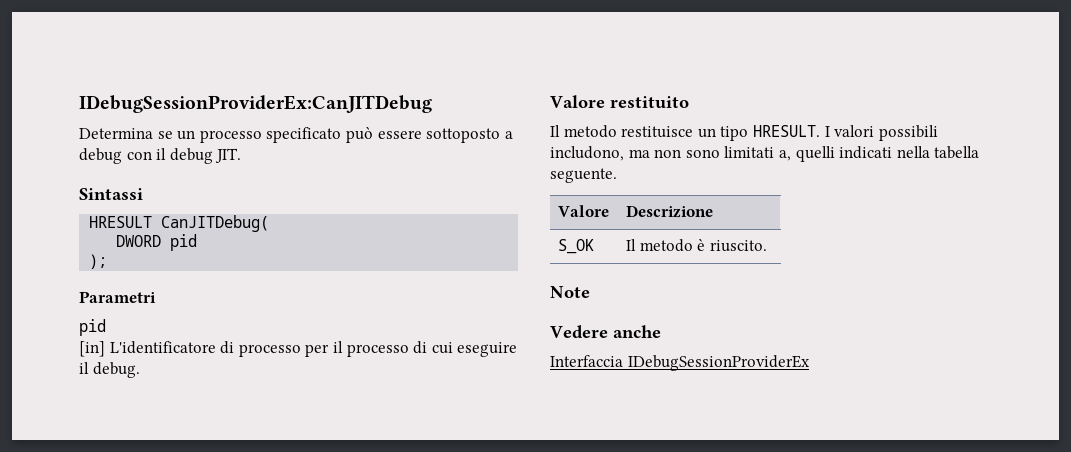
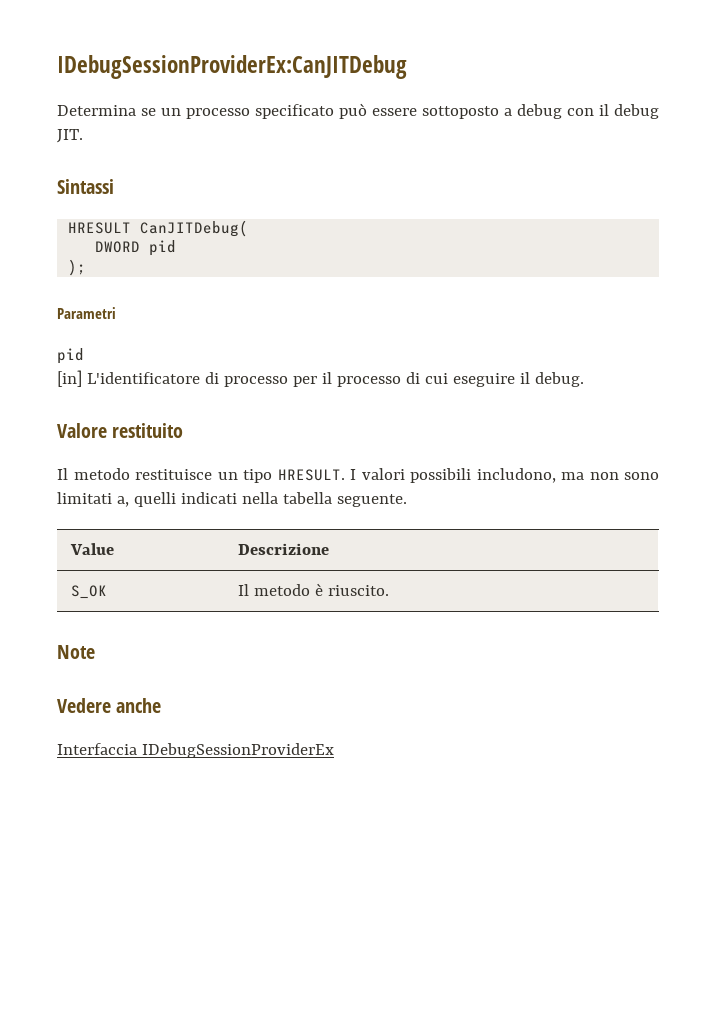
[558,205,610,217] Valore -> [69,543,114,555] Value

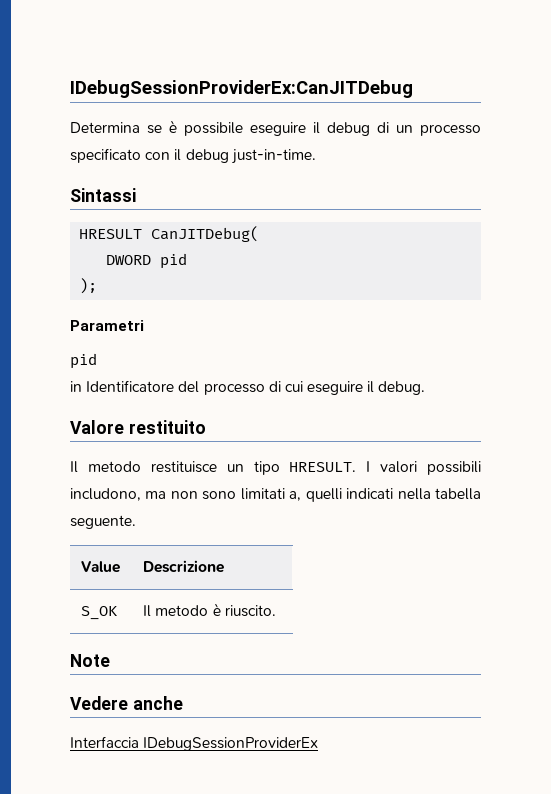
[161,103,562,119] un processo specificato può essere sottoposto a debug -> [169,120,481,136] [70,148,141,163] è possibile eseguire il debug di un processo specificato
[57,129,83,143] JIT. -> [231,149,316,164] just-in-time.
[57,370,332,387] [in] L'identificatore di processo per il -> [70,380,200,393] in Identificatore del

